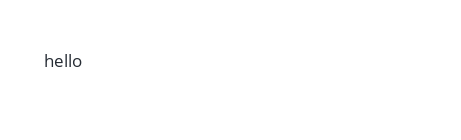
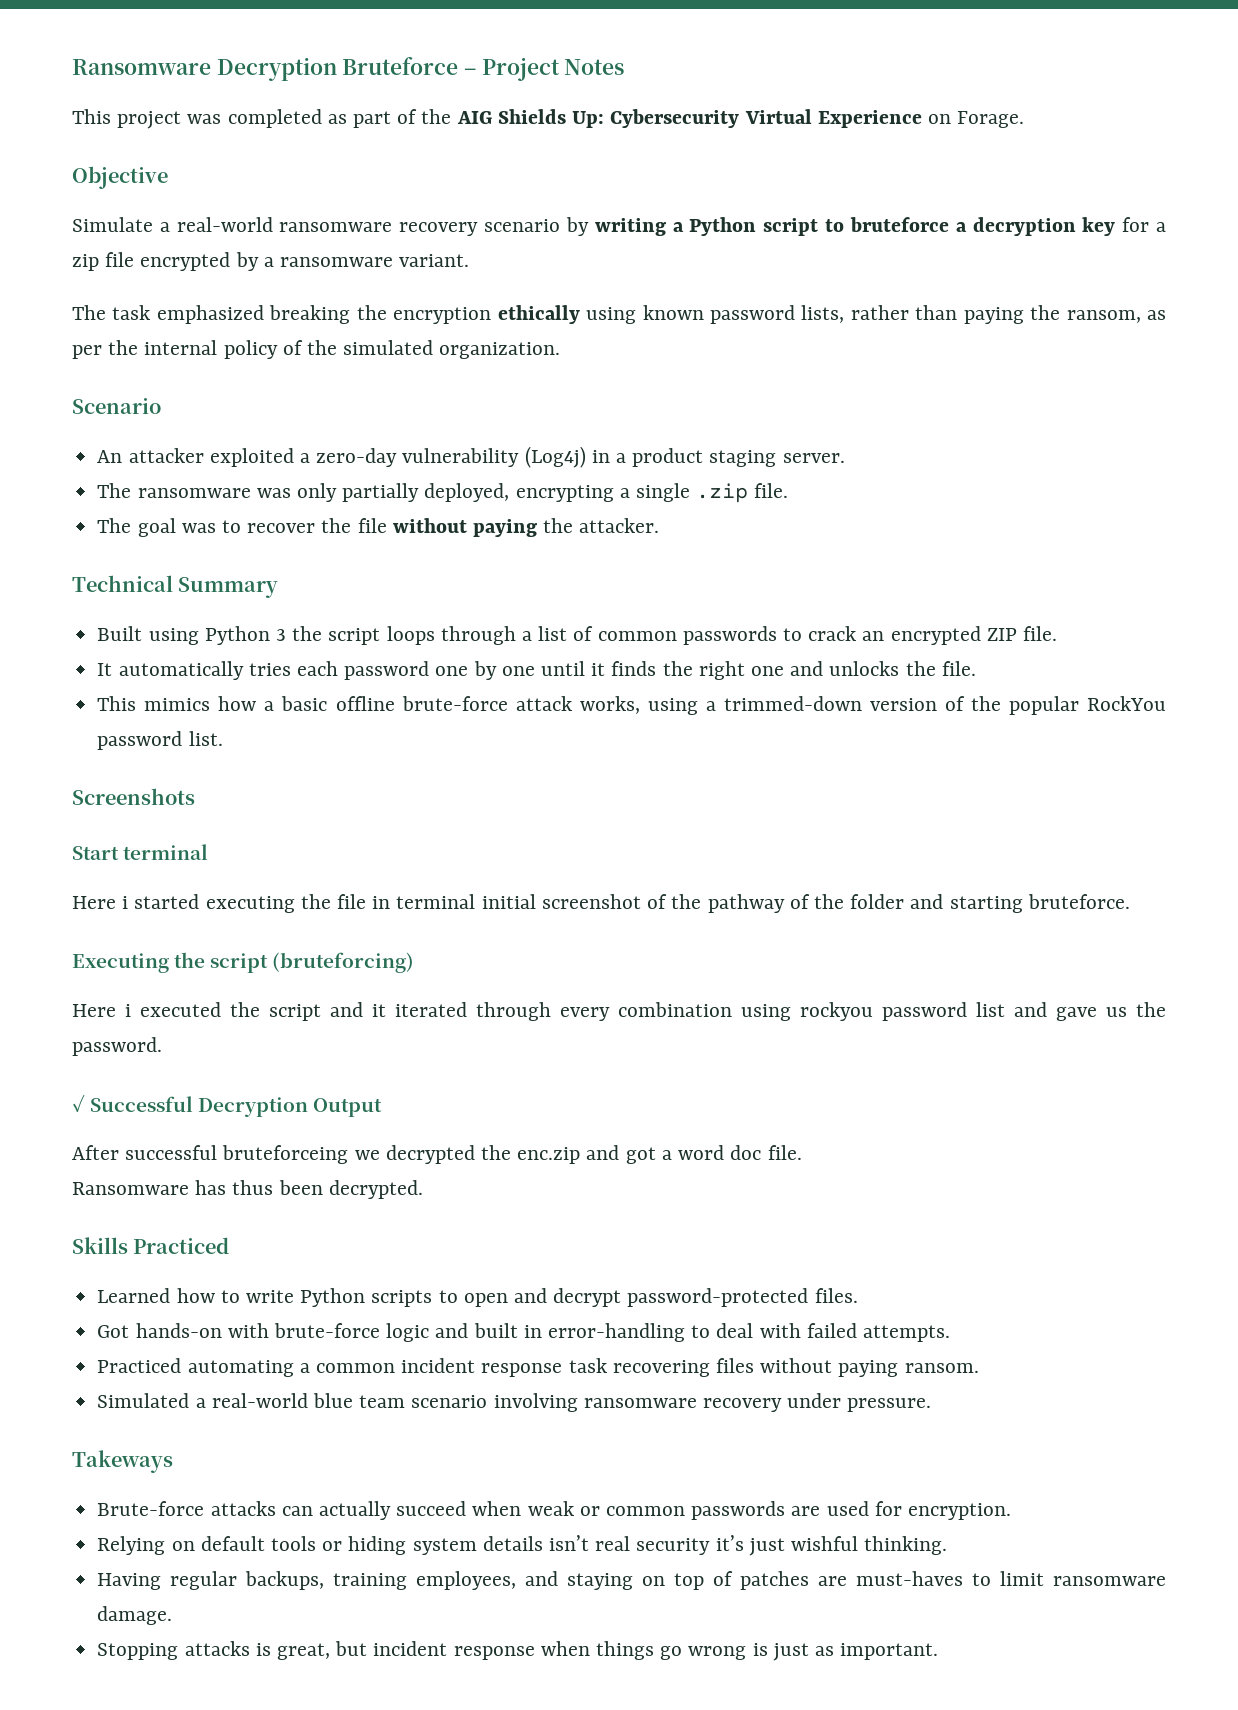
[44,54,82,67] hello -> [72,57,625,81] [72,109,1025,129] [72,166,168,189] [72,217,1167,236] [72,252,470,271] [72,305,1166,324] [72,340,561,359] [72,398,161,414] [97,446,845,468] [97,483,789,503] [97,518,660,537] [72,575,279,598] [97,626,1058,645] [97,661,976,680] [97,696,1167,715] [97,731,223,750] [72,788,195,805] [72,844,209,860] [72,894,1130,913] [72,952,415,973] [72,1002,1166,1021] [72,1037,162,1056] [72,1094,383,1117] [72,1145,802,1164] [72,1180,423,1199] [72,1237,230,1254] [97,1288,858,1307] [97,1323,951,1342] [97,1358,979,1377] [97,1393,932,1412] [72,1450,173,1473] [97,1501,1012,1520] [97,1535,948,1556] [97,1571,1167,1590] [97,1606,173,1625] [97,1641,939,1661] Ransomware Decryption Bruteforce – Project Notes // This project was completed as part of the AIG Shields Up: Cybersecurity Virtual Experience on Forage. // Objective // Simulate a real-world ransomware recovery scenario by writing a Python script to bruteforce a decryption key for a zip file encrypted by a ransomware variant. // The task emphasized breaking the encryption ethically using known password lists, rather than paying the ransom, as per the internal policy of the simulated organization. // Scenario // An attacker exploited a zero-day vulnerability (Log4j) in a product staging server. // The ransomware was only partially deployed, encrypting a single .zip file. // The goal was to recover the file without paying the attacker. // Technical Summary // Built using Python 3 the script loops through a list of common passwords to crack an encrypted ZIP file. // It automatically tries each password one by one until it finds the right one and unlocks the file. // This mimics how a basic offline brute-force attack works, using a trimmed-down version of the popular RockYou password list. // Screenshots // Start terminal // Here i started executing the file in terminal initial screenshot of the pathway of the folder and starting bruteforce. // Executing the script (bruteforcing) // Here i executed the script and it iterated through every combination using rockyou password list and gave us the password. // ✓ Successful Decryption Output // After successful bruteforceing we decrypted the enc.zip and got a word doc file. // Ransomware has thus been decrypted. // Skills Practiced // Learned how to write Python scripts to open and decrypt password-protected files. // Got hands-on with brute-force logic and built in error-handling to deal with failed attempts. // Practiced automating a common incident response task recovering files without paying ransom. // Simulated a real-world blue team scenario involving ransomware recovery under pressure. // Takeways // Brute-force attacks can actually succeed when weak or common passwords are used for encryption. // Relying on default tools or hiding system details isn’t real security it’s just wishful thinking. // Having regular backups, training employees, and staying on top of patches are must-haves to limit ransomware damage. // Stopping attacks is great, but incident response when things go wrong is just as important.

